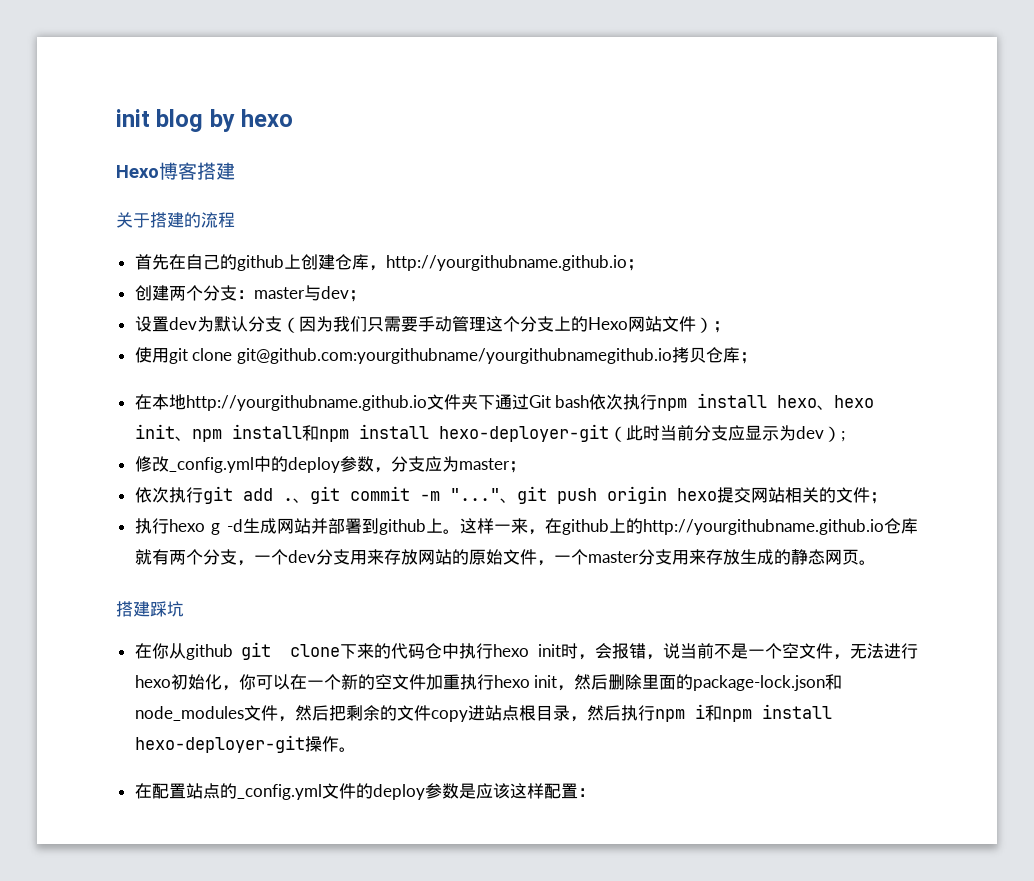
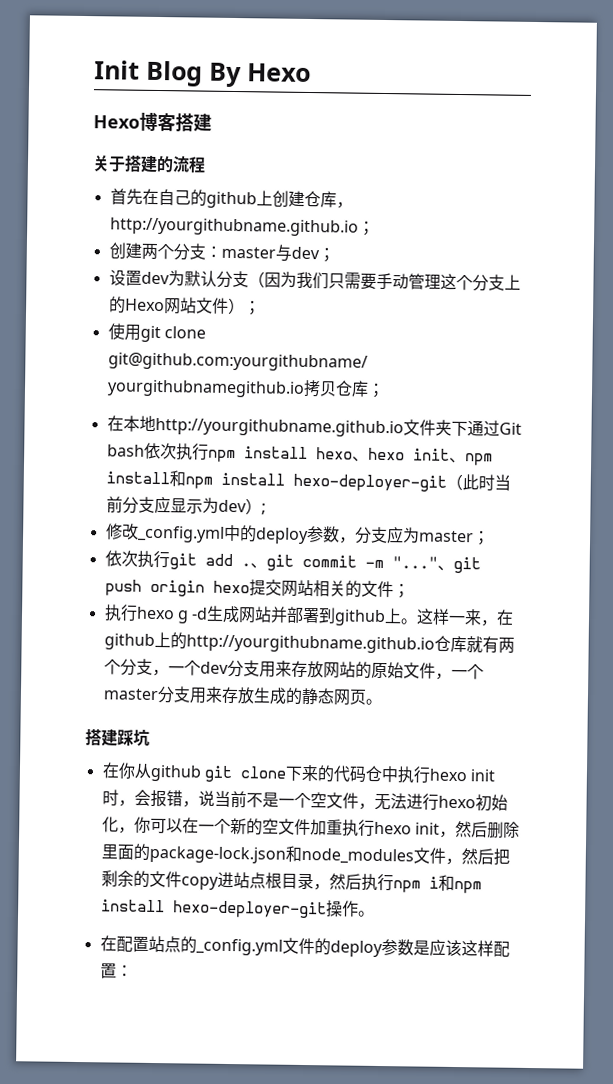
[116,109,294,132] init blog by hexo -> [94,60,311,88] Init Blog By Hexo

